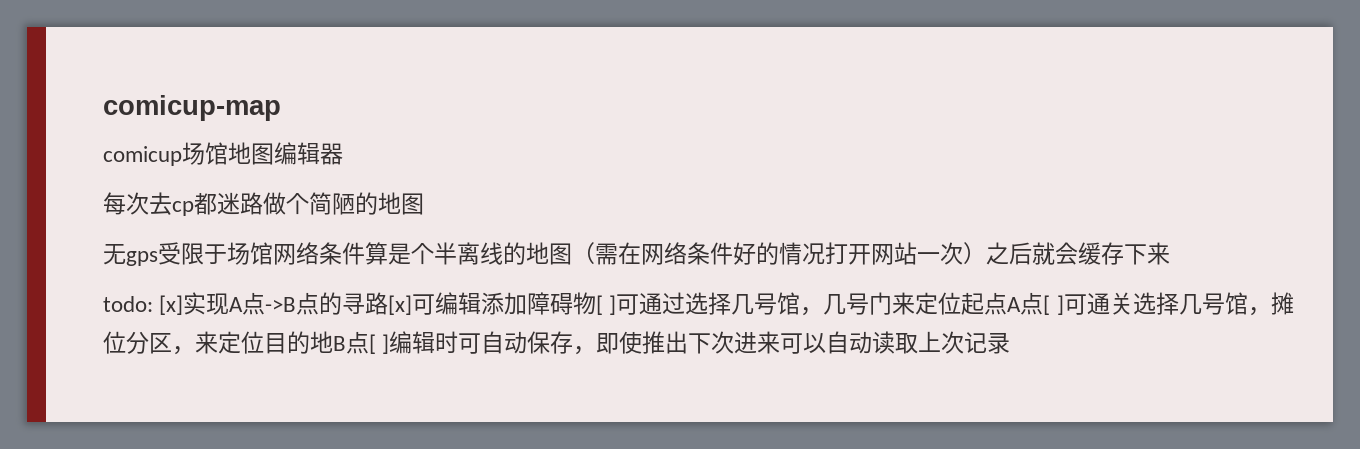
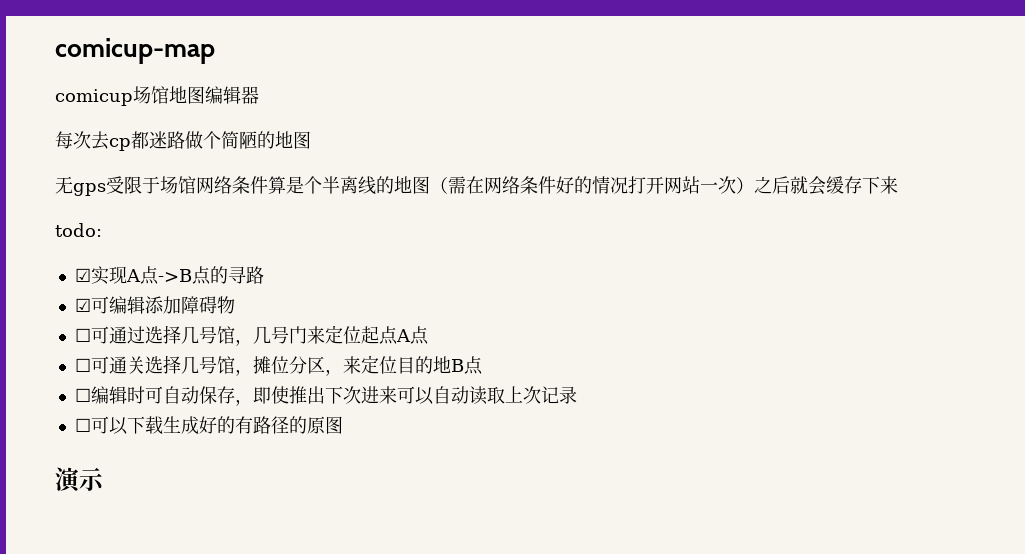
[159,295,184,315] [x] -> [74,268,91,282] // ☑
[388,295,413,315] [x] -> [74,298,91,312] // ☑
[596,295,617,315] [ ] -> [74,328,91,342] // ☐
[1043,295,1064,315] [ ] -> [74,358,91,372] // ☐
[369,334,390,354] [ ] -> [74,388,91,402] // ☐
(1011, 343) none -> [74,416,343,435] [55,467,104,493] // ☐可以下载生成好的有路径的原图 // 演示

